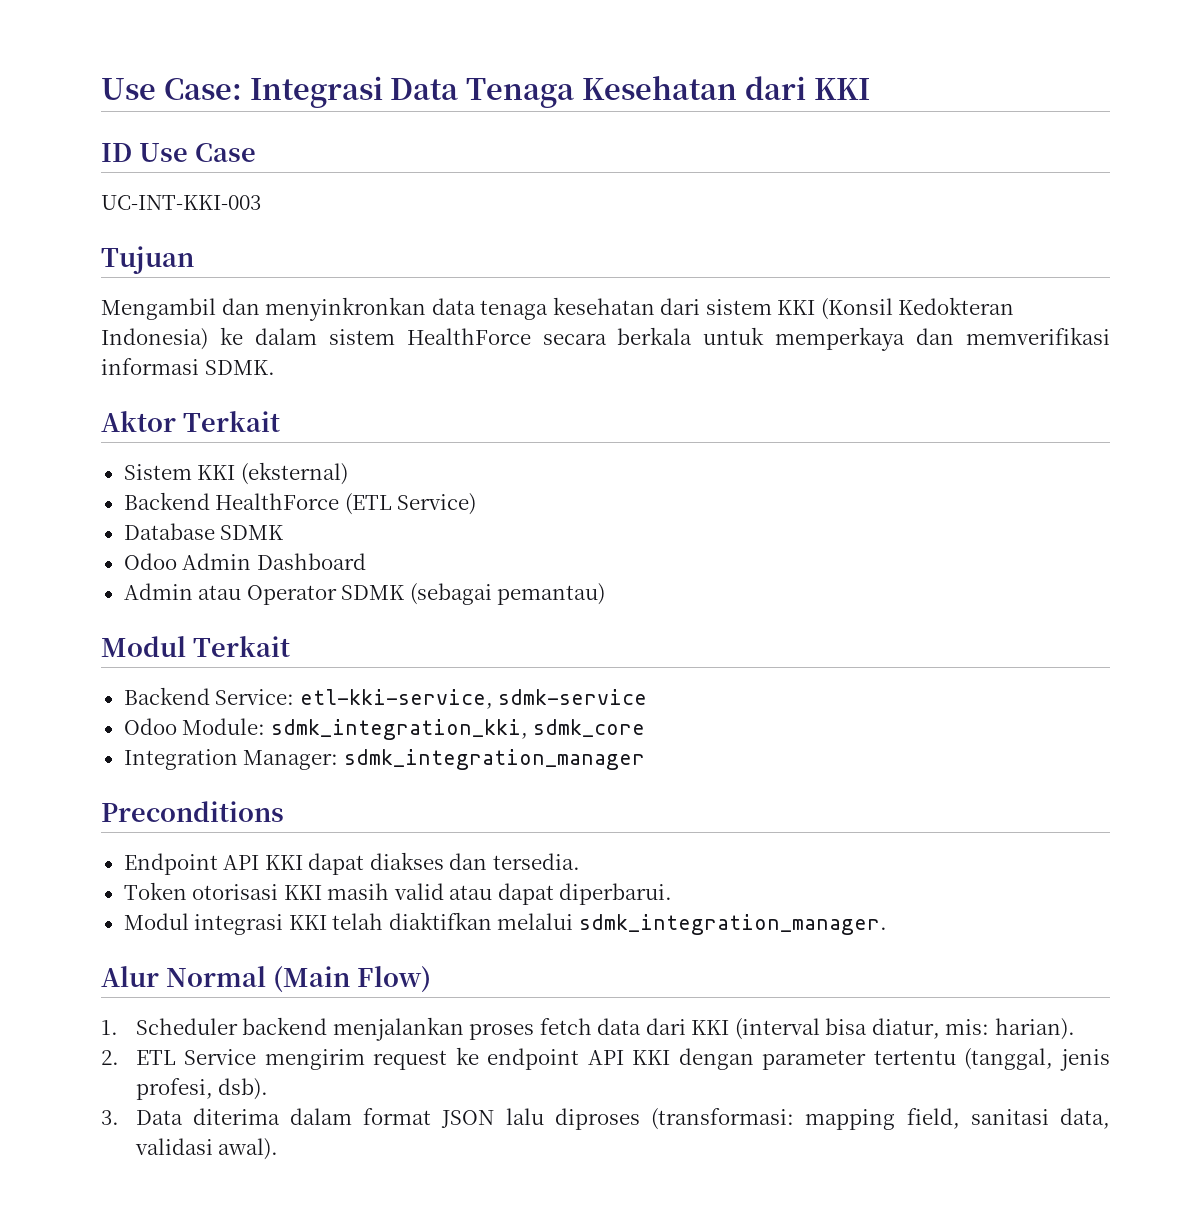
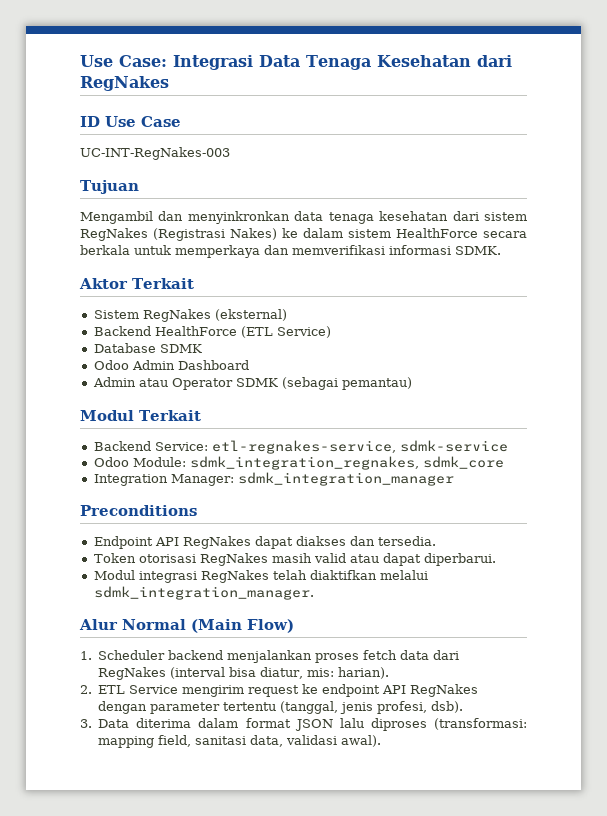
[813,78,870,100] KKI -> [80,76,169,91] RegNakes
[101,195,261,210] UC-INT-KKI-003 -> [80,147,230,160] UC-INT-RegNakes-003
[777,297,1015,320] [101,328,208,350] KKI (Konsil Kedokteran Indonesia) -> [80,228,277,241] RegNakes (Registrasi Nakes)
[197,465,236,480] KKI -> [142,309,211,322] RegNakes
[299,689,493,709] etl-kki-service, -> [211,440,396,454] etl-regnakes-service,
[270,719,528,740] sdmk_integration_kki, -> [189,456,419,470] sdmk_integration_regnakes,
[264,855,303,870] KKI -> [182,536,251,549] RegNakes
[283,885,322,900] KKI -> [199,553,268,566] RegNakes
[288,915,327,930] KKI -> [200,570,269,583] RegNakes
[691,1020,730,1035] KKI -> [98,667,167,680] RegNakes
[632,1050,671,1065] KKI -> [410,684,479,697] RegNakes

